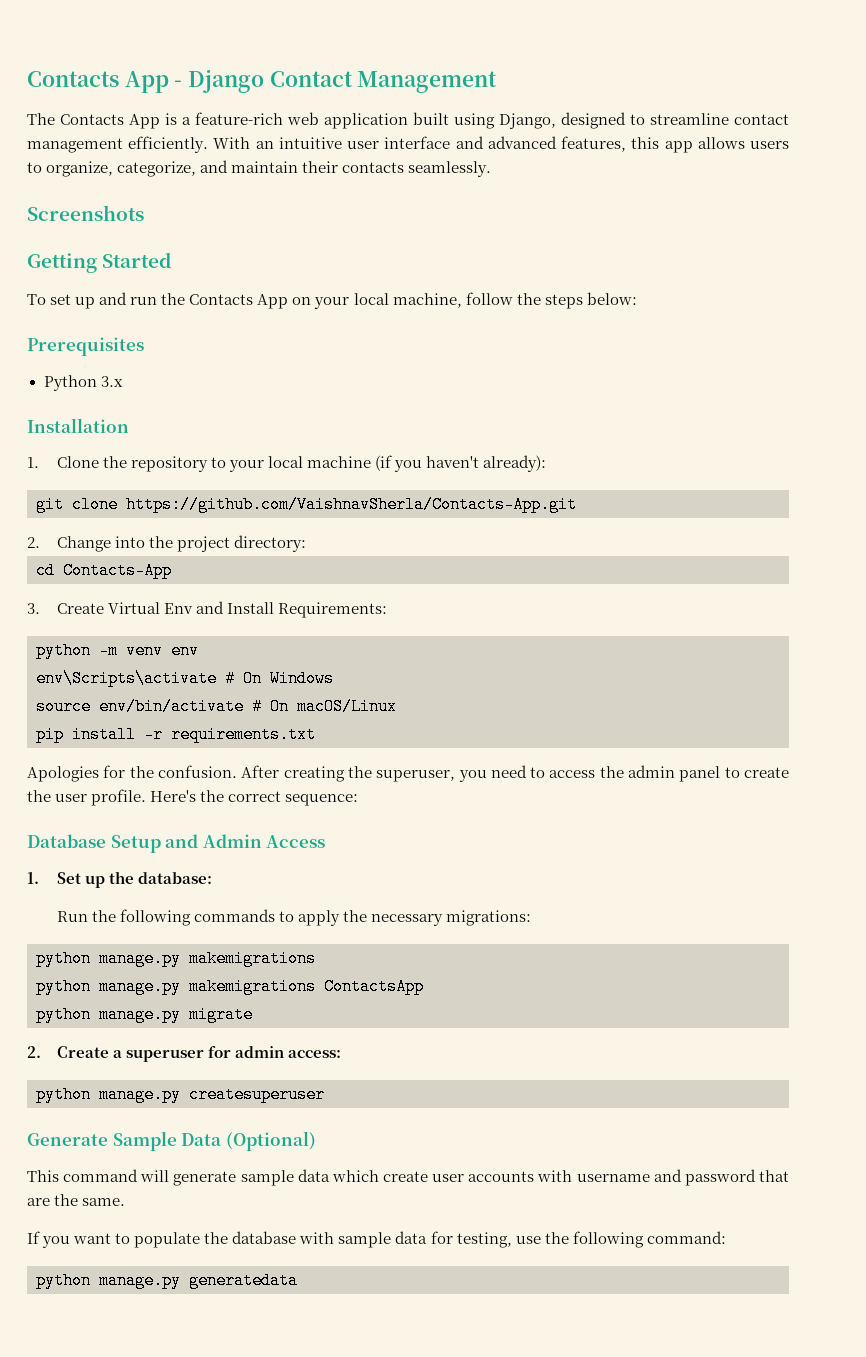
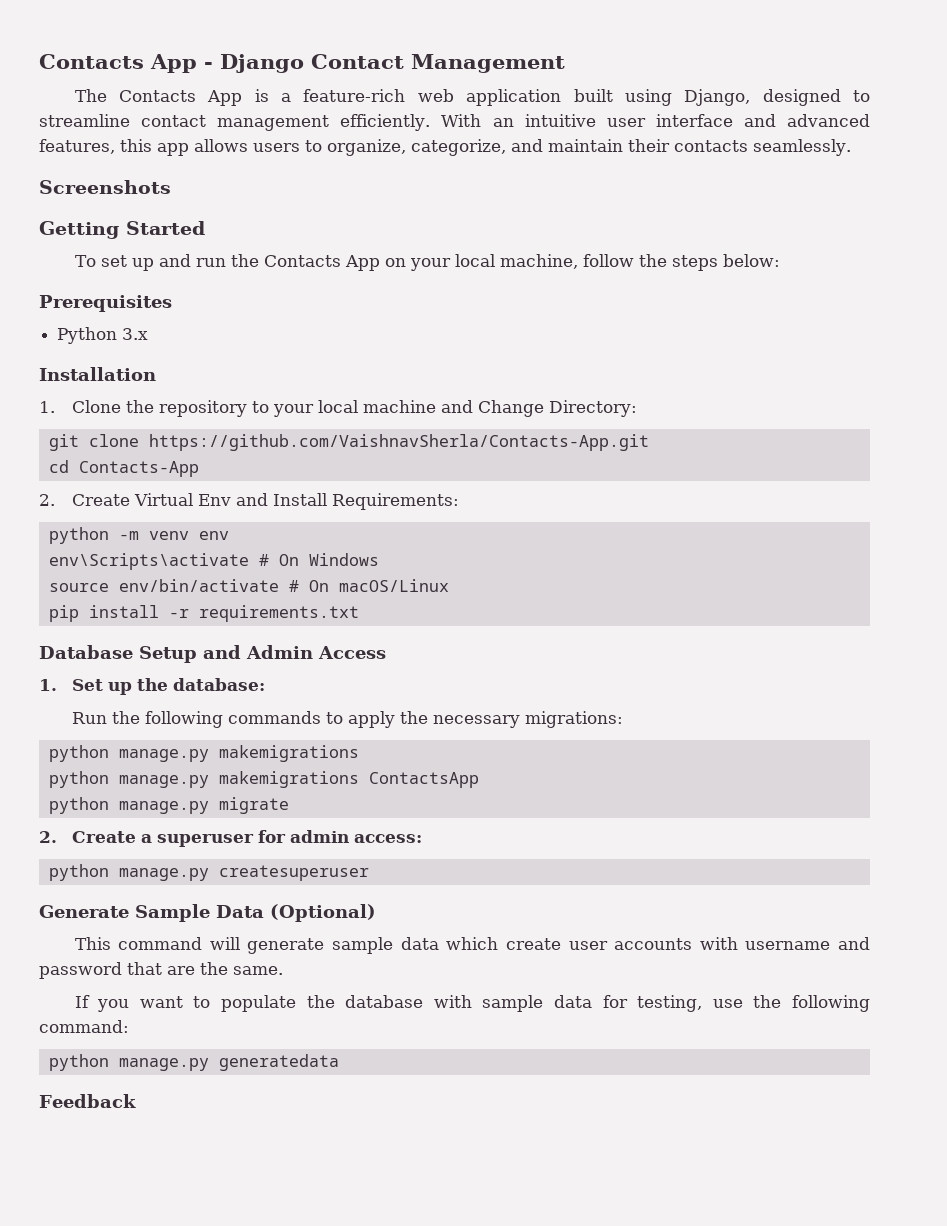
[375,455,547,472] (if you haven't already): -> [440,400,637,417] and Change Directory:
[27,535,306,552] // 2. Change into the project directory: -> (649, 442) none
[27,603,40,614] 3. -> [39,494,55,506] 2.
[27,765,789,782] [27,789,359,806] // Apologies for the confusion. After creating the superuser, you need to access the admin panel to create the user profile. Here's the correct sequence: -> (359, 613) none
(298, 1280) none -> [39,1094,136,1108] // Feedback

